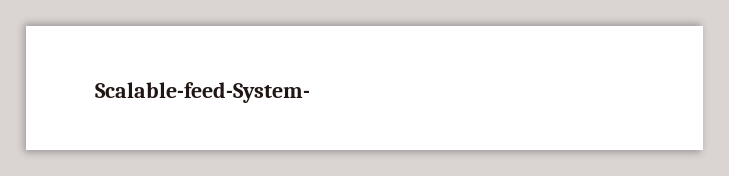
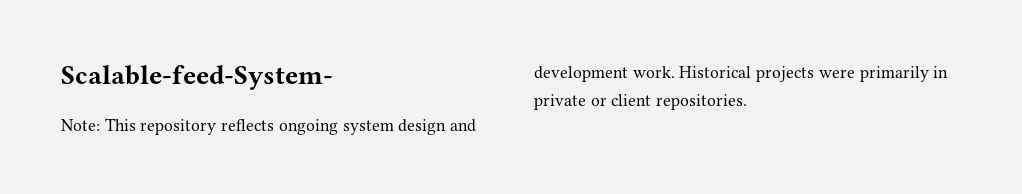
(310, 92) none -> [61,118,477,135] [534,66,949,82] [534,94,748,110] // Note: This repository reflects ongoing system design and development work. Historical projects were primarily in private or client repositories.

